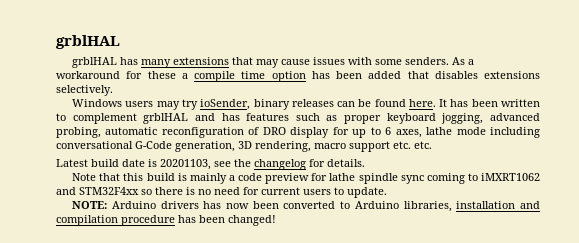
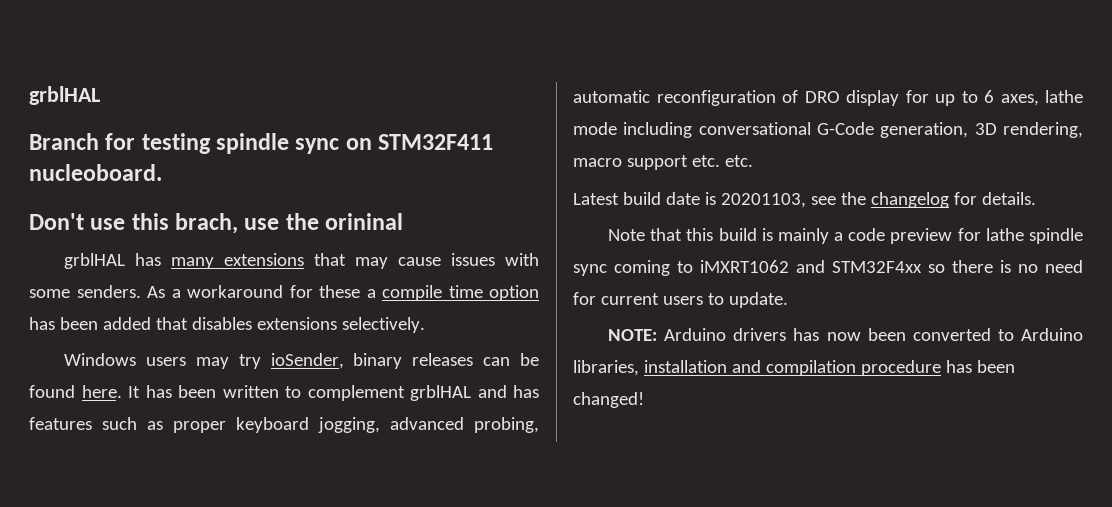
[56,35,120,49] grblHAL -> [29,86,100,105] [29,133,494,154] [29,164,162,181] [29,213,404,234] grblHAL // Branch for testing spindle sync on STM32F411 nucleoboard. // Don't use this brach, use the orininal

